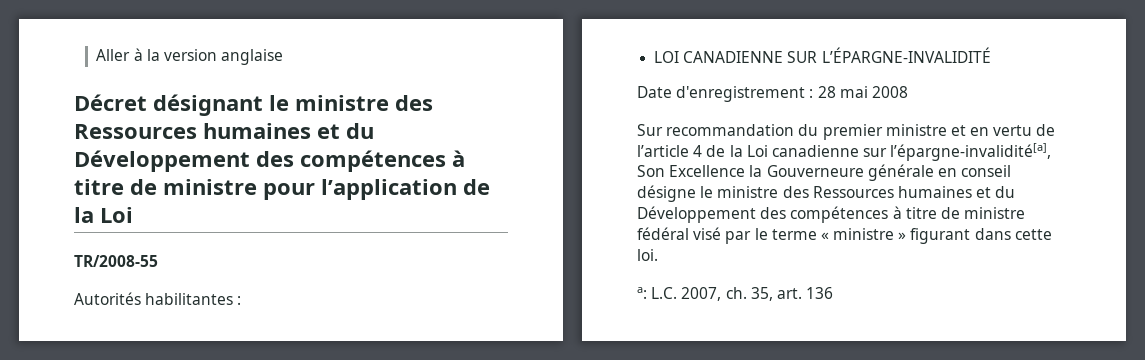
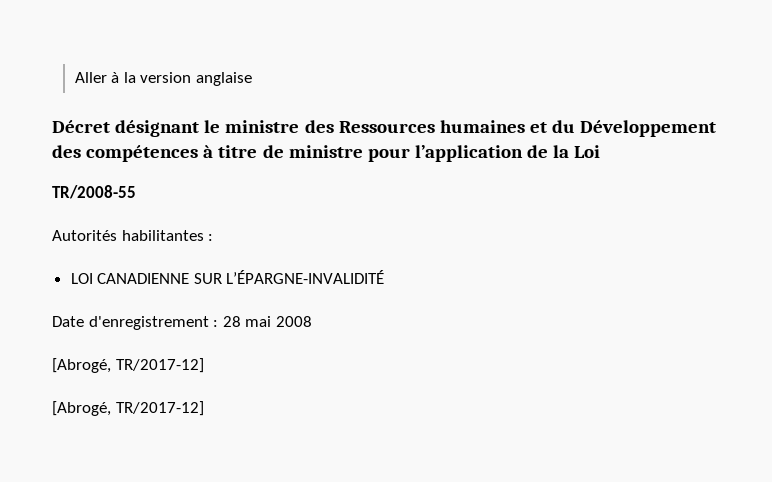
[637,124,1056,140] [637,143,1052,161] [637,164,1012,181] [637,185,1016,202] [637,206,1026,223] [637,227,1052,244] [637,249,658,261] [637,287,834,301] Sur recommandation du premier ministre et en vertu de l’article 4 de la Loi canadienne sur l’épargne-invalidité[a], Son Excellence la Gouverneure générale en conseil désigne le ministre des Ressources humaines et du Développement des compétences à titre de ministre fédéral visé par le terme « ministre » figurant dans cette loi. // a: L.C. 2007, ch. 35, art. 136 -> [52,358,204,373] [52,401,204,416] [Abrogé, TR/2017-12] // [Abrogé, TR/2017-12]

